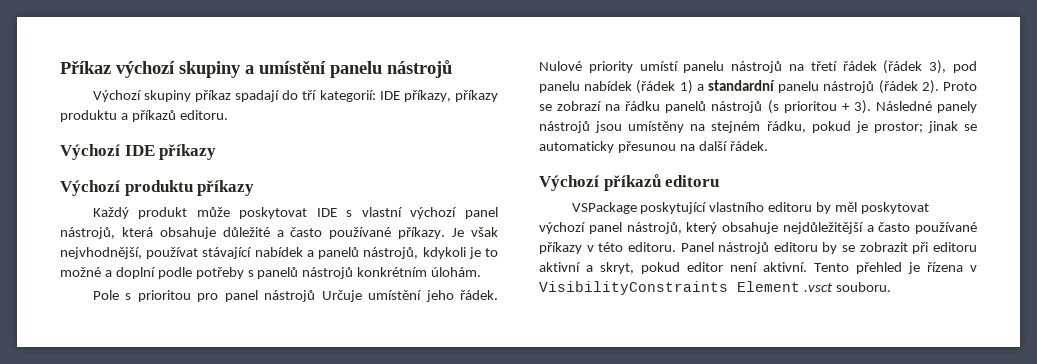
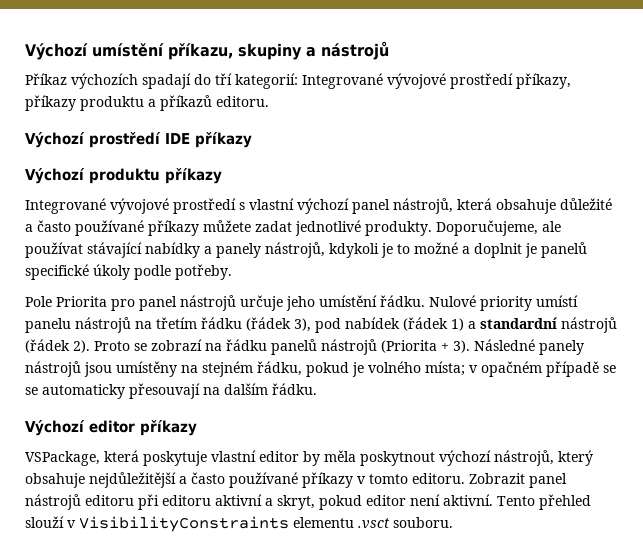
[60,60,452,78] [92,90,231,102] Příkaz výchozí skupiny a umístění panelu nástrojů // Výchozí skupiny příkaz -> [25,41,389,60] [25,73,138,89] Výchozí umístění příkazu, skupiny a nástrojů // Příkaz výchozích
[379,91,400,100] IDE -> [302,73,513,89] Integrované vývojové prostředí
(120, 152) none -> [89,132,161,148] prostředí
[92,207,337,219] Každý produkt může poskytovat IDE -> [25,198,236,214] Integrované vývojové prostředí
[398,227,499,239] [60,247,360,259] příkazy. Je však nejvhodnější, používat stávající nabídek a panelů -> [148,220,561,236] [25,242,261,258] příkazy můžete zadat jednotlivé produkty. Doporučujeme, ale používat stávající nabídky a panely
[115,267,482,279] doplní podle potřeby s panelů nástrojů konkrétním úlohám. -> [474,242,587,258] [25,264,232,280] doplnit je panelů specifické úkoly podle potřeby.
[125,290,191,302] s prioritou -> [56,296,107,307] Priorita
[321,290,499,302] Určuje umístění jeho řádek. -> [240,295,425,311] určuje jeho umístění řádku.
[810,61,877,71] třetí řádek -> [156,317,242,329] třetím řádku
[539,81,580,93] panelu -> (341, 325) none
[778,81,820,93] panelu -> (557, 323) none
[767,100,837,114] (s prioritou -> [381,340,437,353] (Priorita
[873,121,978,133] [539,141,768,153] [539,174,720,191] [571,202,929,214] [539,222,622,234] prostor; jinak se automaticky přesunou na další řádek. // Výchozí příkazů editoru // VSPackage poskytující vlastního editoru by měl poskytovat výchozí panel -> [368,361,616,377] [25,383,317,399] [25,420,197,436] [25,450,491,466] volného místa; v opačném případě se se automaticky přesouvají na dalším řádku. // Výchozí editor příkazy // VSPackage, která poskytuje vlastní editor by měla poskytnout výchozí
[598,242,908,254] této editoru. Panel nástrojů editoru by se zobrazit -> [369,473,567,488] [25,494,134,510] tomto editoru. Zobrazit panel nástrojů editoru
[908,262,963,274] je řízena -> [25,516,64,528] slouží
[737,281,800,292] Element -> [293,517,354,528] elementu

